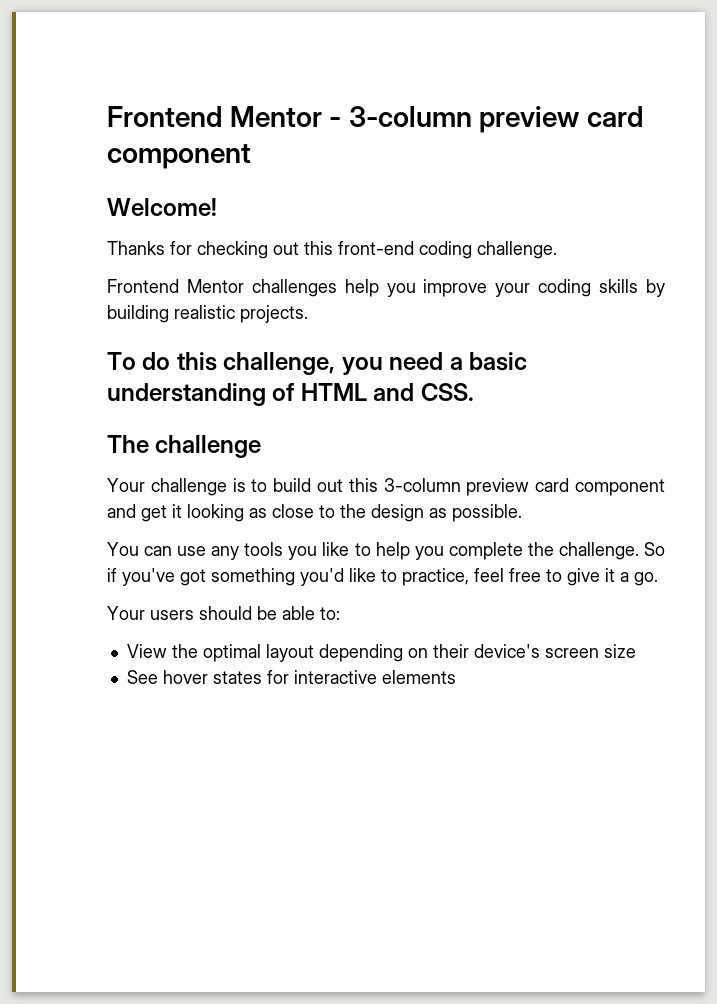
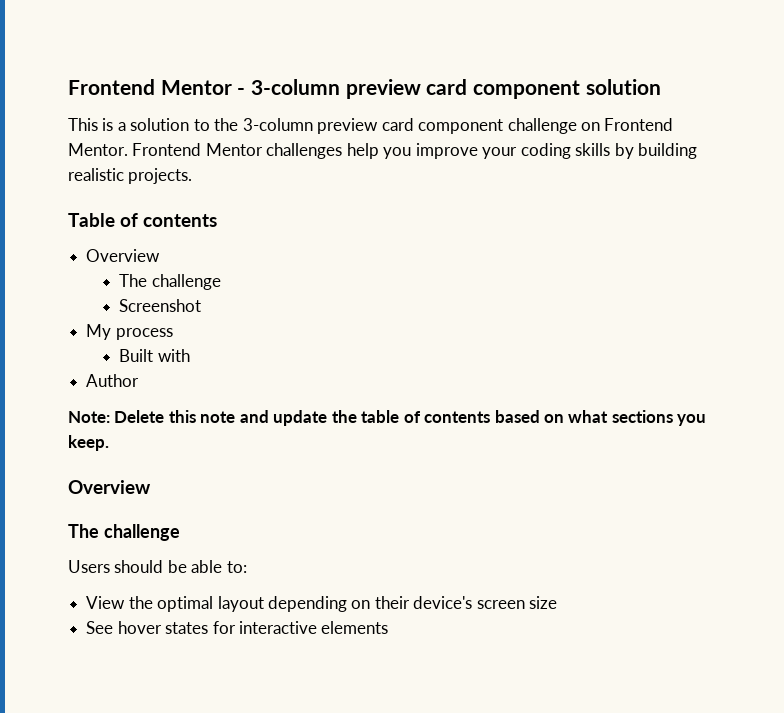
[107,198,217,216] [107,241,557,259] // Welcome! // Thanks for checking out this front-end coding challenge. // -> [585,79,661,95] [68,118,674,134] [68,143,128,156] solution // This is a solution to the 3-column preview card component challenge on Frontend Mentor.
[107,352,528,375] [107,383,474,406] [107,435,262,458] [107,478,666,496] [107,504,522,522] [107,542,665,560] [107,568,658,586] [107,606,194,620] To do this challenge, you need a basic understanding of HTML and CSS. // The challenge // Your challenge is to build out this 3-column preview card component and get it looking as close to the design as possible. // You can use any tools you like to help you complete the challenge. So if you've got something you'd like to practice, feel free to give it a go. // Your users -> [68,213,218,227] [86,249,161,262] [119,274,221,290] [119,299,202,312] [86,324,173,340] [119,349,190,362] [86,374,140,387] [68,410,707,426] [68,435,109,451] [68,480,151,494] [68,524,180,541] [68,560,110,573] Table of contents // Overview // The challenge // Screenshot // My process // Built with // Author // Note: Delete this note and update the table of contents based on what sections you keep. // Overview // The challenge // Users

